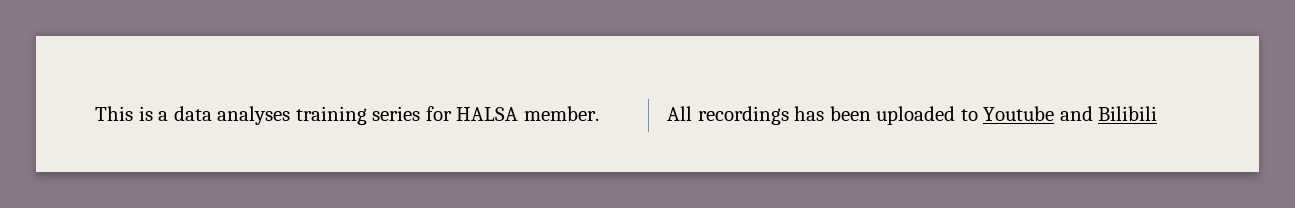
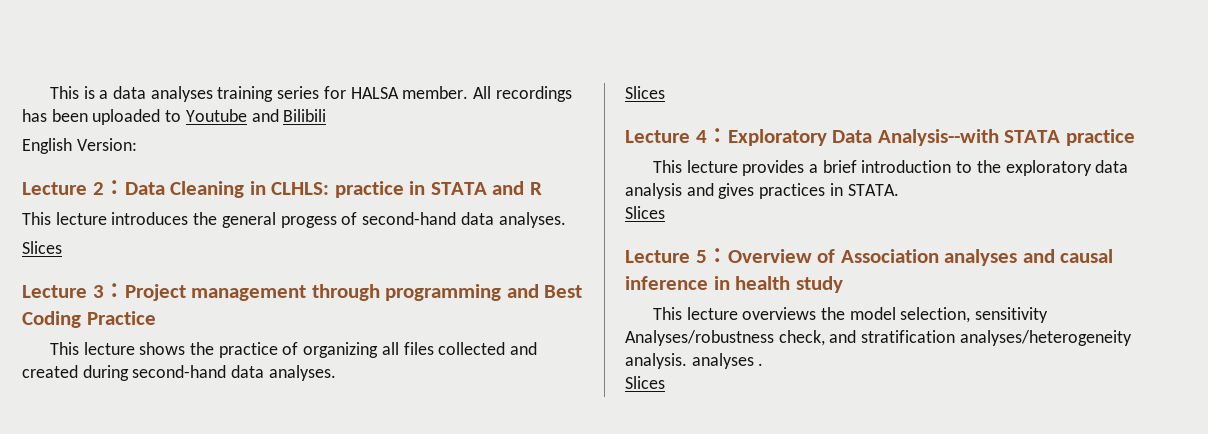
(1158, 113) none -> [22,138,137,154] [22,180,542,198] [22,212,566,228] [22,241,62,254] [22,283,583,301] [22,311,156,328] [49,342,538,358] [22,365,336,381] [625,86,665,99] [625,128,1135,146] [652,160,1129,176] [625,183,899,199] [625,206,665,219] [625,248,1114,266] [625,276,843,293] [652,307,1049,323] [625,330,1132,346] [625,353,764,369] [625,376,665,389] // English Version: // Lecture 2：Data Cleaning in CLHLS: practice in STATA and R // This lecture introduces the general progess of second-hand data analyses. // Slices // Lecture 3：Project management through programming and Best Coding Practice // This lecture shows the practice of organizing all files collected and created during second-hand data analyses. // Slices // Lecture 4：Exploratory Data Analysis--with STATA practice // This lecture provides a brief introduction to the exploratory data analysis and gives practices in STATA. // Slices // Lecture 5：Overview of Association analyses and causal inference in health study // This lecture overviews the model selection, sensitivity Analyses/robustness check, and stratification analyses/heterogeneity analysis. analyses . // Slices

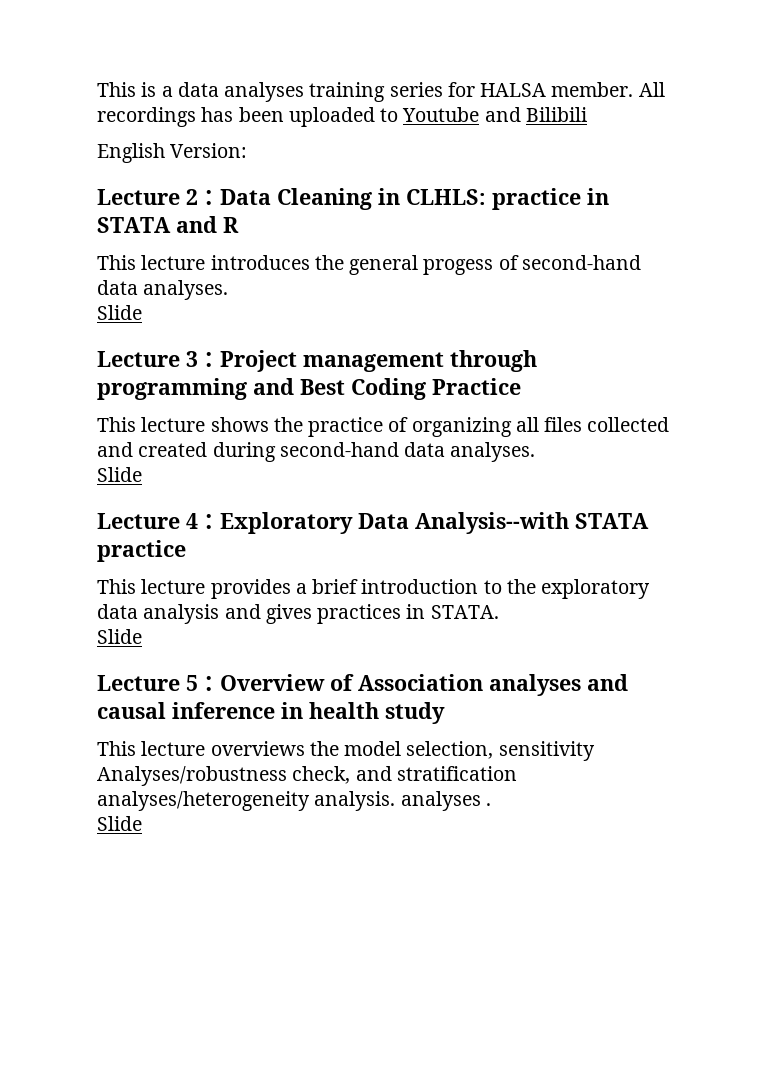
[22,241,62,254] Slices -> [97,305,142,320] Slide
[625,86,665,99] Slices -> [97,467,142,482] Slide
[625,206,665,219] Slices -> [97,629,142,644] Slide
[625,376,665,389] Slices -> [97,816,142,831] Slide

